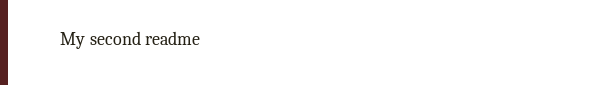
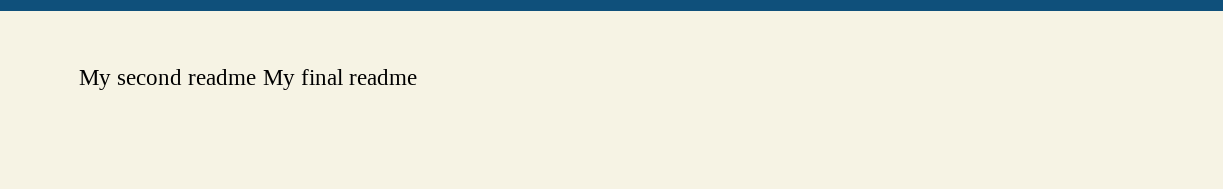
(201, 38) none -> [262,69,418,90] My final readme

